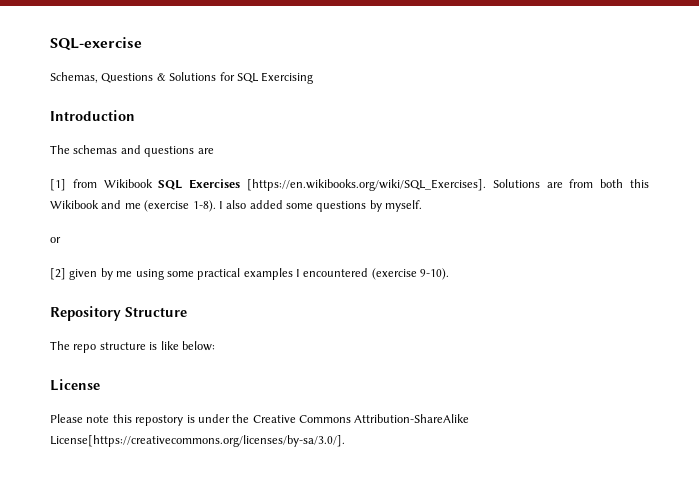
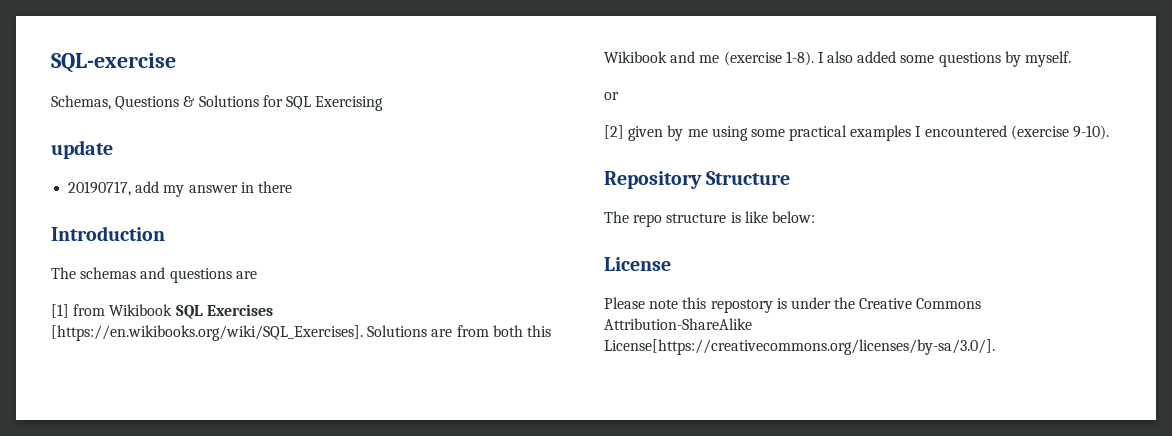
(314, 78) none -> [51,140,113,159] [68,181,292,197] // update // 20190717, add my answer in there

